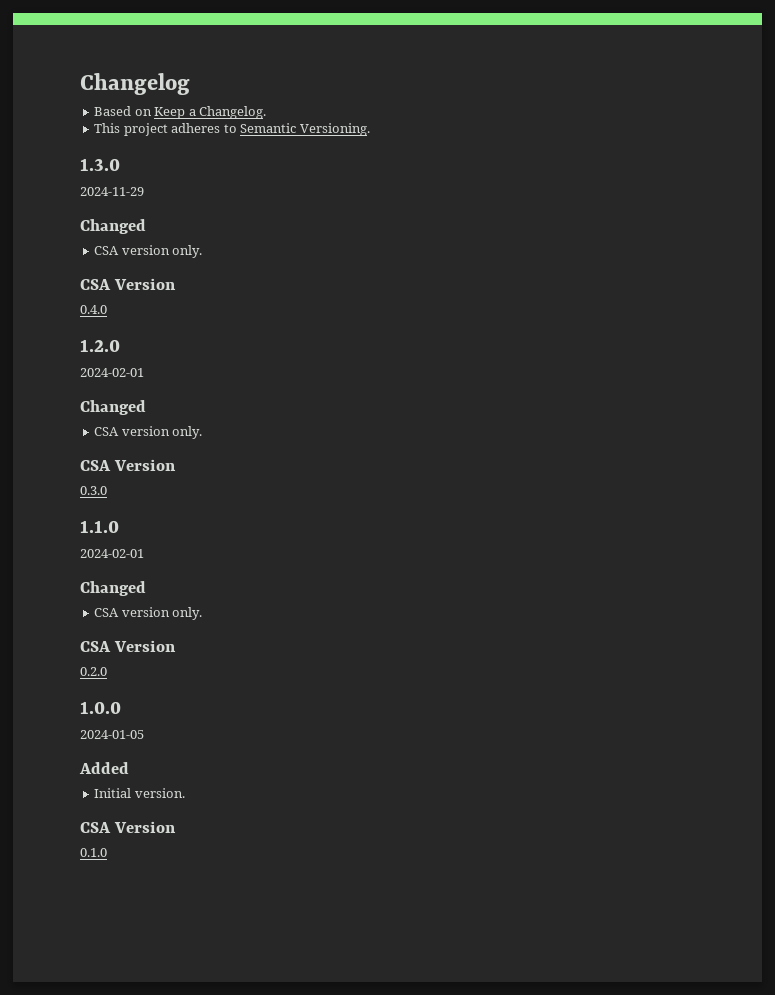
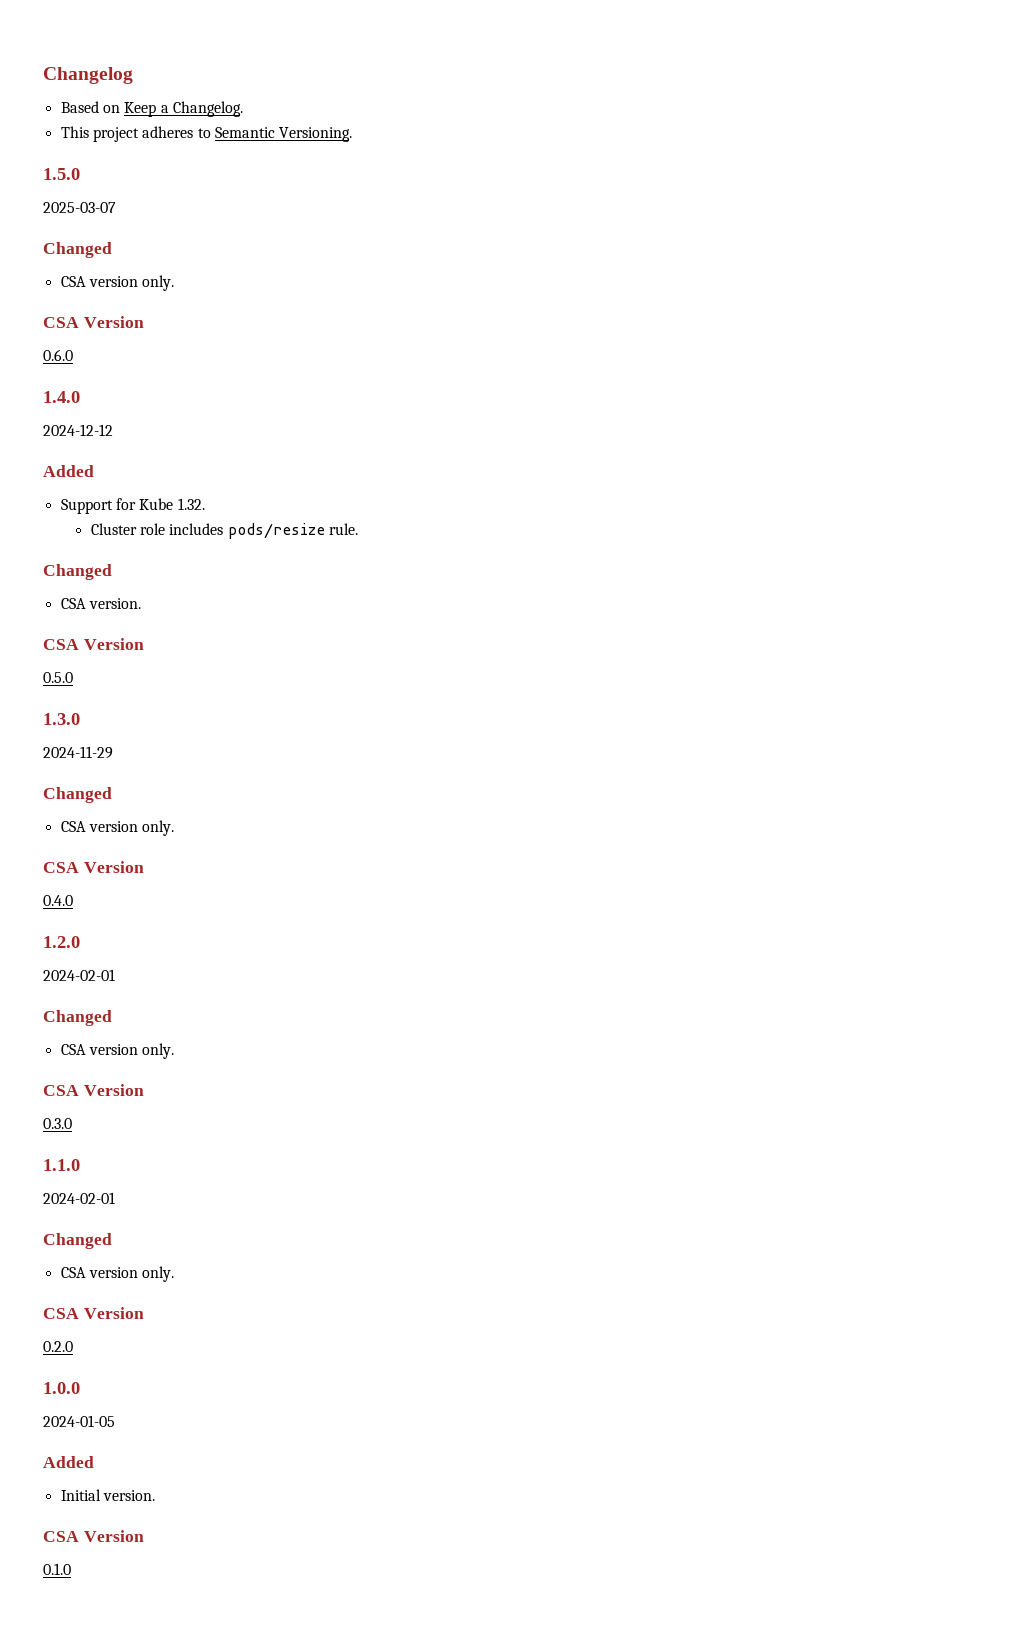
(370, 129) none -> [43,168,80,180] [43,202,116,213] [43,242,112,258] [60,275,175,291] [43,316,144,328] [43,349,73,361] [43,391,80,403] [43,424,113,436] [43,465,94,477] [60,498,205,514] [90,523,359,539] [43,564,112,580] [60,598,141,609] [43,638,144,650] [43,672,73,683] // 1.5.0 // 2025-03-07 // Changed // CSA version only. // CSA Version // 0.6.0 // 1.4.0 // 2024-12-12 // Added // Support for Kube 1.32. // Cluster role includes pods/resize rule. // Changed // CSA version. // CSA Version // 0.5.0

